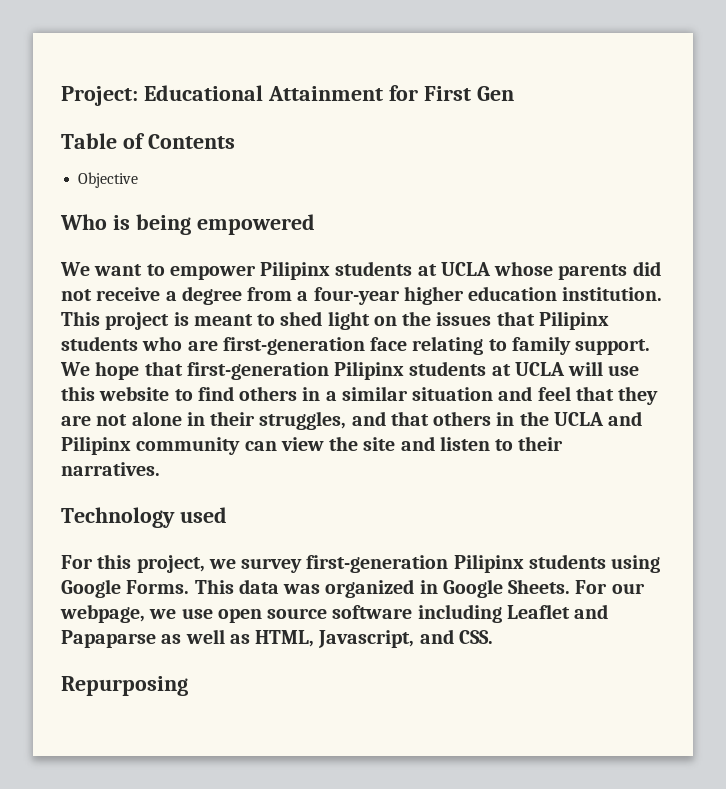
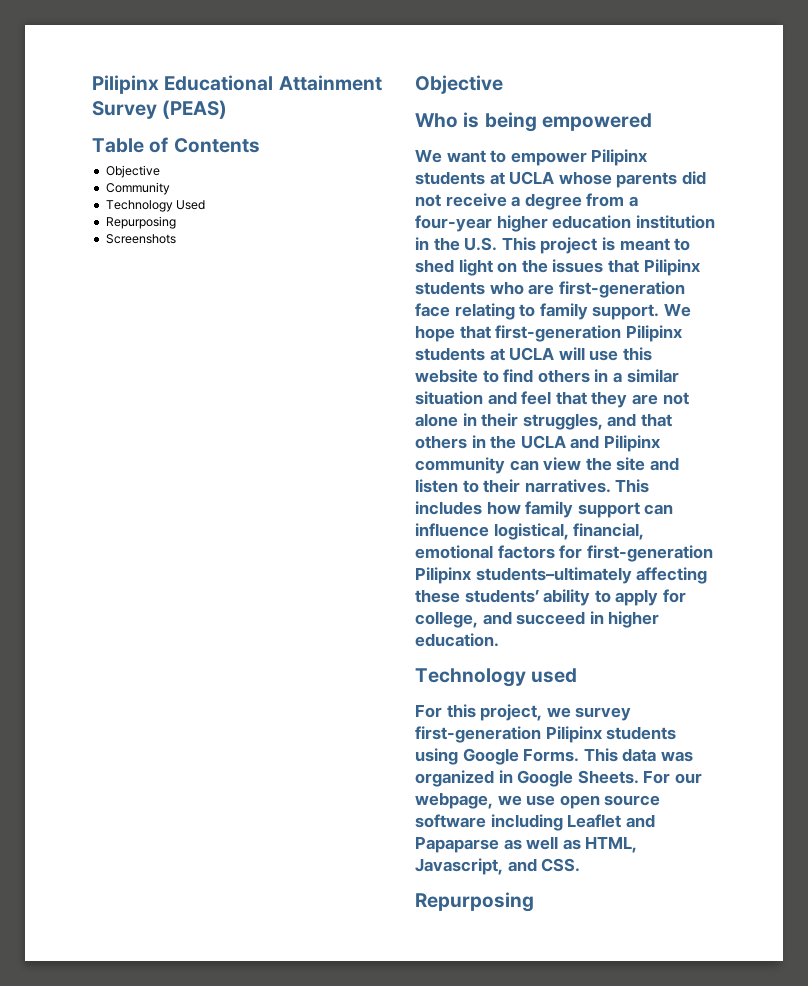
[61,86,138,106] Project: -> [92,75,159,94] Pilipinx
[388,85,514,101] for First Gen -> [92,100,228,119] Survey (PEAS)
(139, 180) none -> [105,182,170,195] [105,200,206,212] [105,216,176,229] [105,234,176,244] [415,75,503,94] // Community // Technology Used // Repurposing // Screenshots // Objective
[562,287,663,301] institution. -> [635,215,715,229] [415,237,498,251] institution in the U.S.
(160, 469) none -> [615,479,650,493] [415,501,674,518] [415,523,645,540] [415,545,713,562] [415,567,708,584] [415,589,686,606] [415,611,660,628] [415,633,499,647] This includes how family support can influence logistical, financial, emotional factors for first-generation Pilipinx students–ultimately affecting these students’ ability to apply for college, and succeed in higher education.

